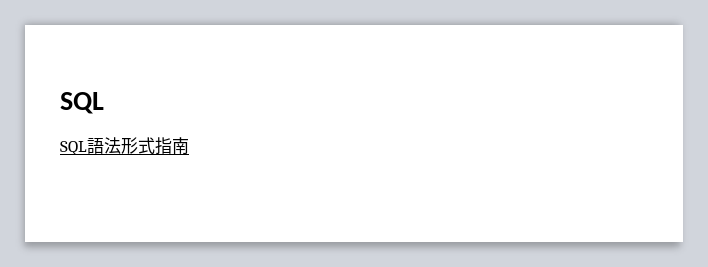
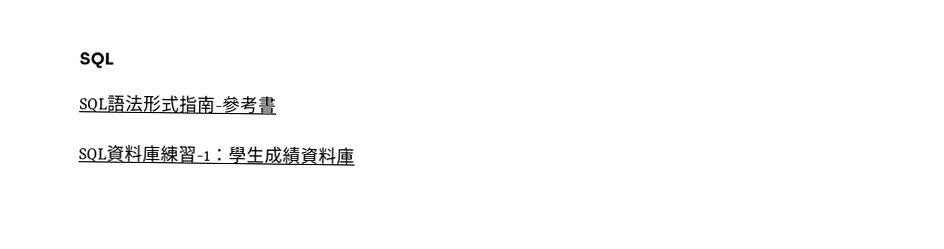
(189, 145) none -> [215,95,277,115] [78,144,355,165] -參考書 // SQL資料庫練習-1：學生成績資料庫

